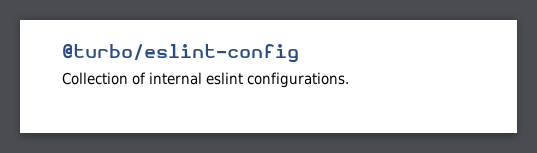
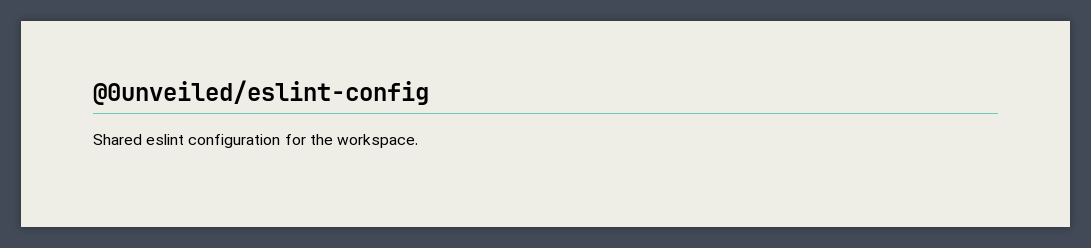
[62,44,299,63] [62,72,350,88] @turbo/eslint-config // Collection of internal eslint configurations. -> [93,80,429,105] [93,134,418,148] @0unveiled/eslint-config // Shared eslint configuration for the workspace.

